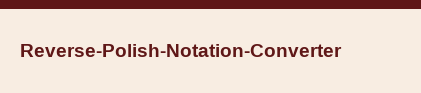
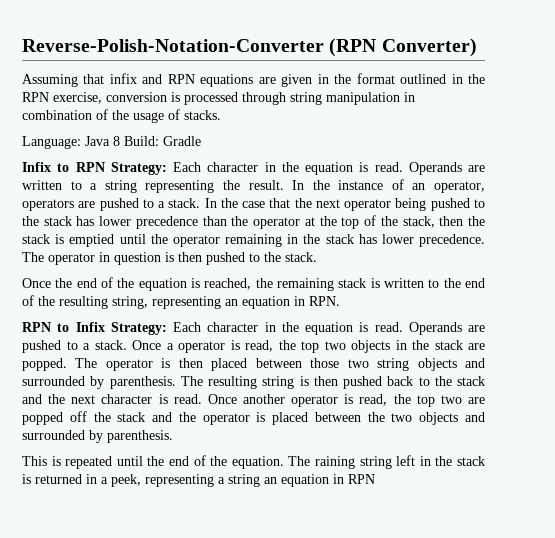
(342, 50) none -> [329,38,477,57] [22,73,485,87] [22,92,415,105] [22,109,221,123] [22,136,201,149] [22,162,485,175] [22,179,485,193] [22,198,485,211] [22,215,486,229] [22,234,486,247] [22,252,317,265] [22,277,485,291] [22,295,340,309] [22,322,485,335] [22,340,485,353] [22,358,485,371] [22,376,485,389] [22,394,486,407] [22,411,486,425] [22,430,173,443] [22,455,486,469] [22,474,375,487] (RPN Converter) // Assuming that infix and RPN equations are given in the format outlined in the RPN exercise, conversion is processed through string manipulation in combination of the usage of stacks. // Language: Java 8 Build: Gradle // Infix to RPN Strategy: Each character in the equation is read. Operands are written to a string representing the result. In the instance of an operator, operators are pushed to a stack. In the case that the next operator being pushed to the stack has lower precedence than the operator at the top of the stack, then the stack is emptied until the operator remaining in the stack has lower precedence. The operator in question is then pushed to the stack. // Once the end of the equation is reached, the remaining stack is written to the end of the resulting string, representing an equation in RPN. // RPN to Infix Strategy: Each character in the equation is read. Operands are pushed to a stack. Once a operator is read, the top two objects in the stack are popped. The operator is then placed between those two string objects and surrounded by parenthesis. The resulting string is then pushed back to the stack and the next character is read. Once another operator is read, the top two are popped off the stack and the operator is placed between the two objects and surrounded by parenthesis. // This is repeated until the end of the equation. The raining string left in the stack is returned in a peek, representing a string an equation in RPN

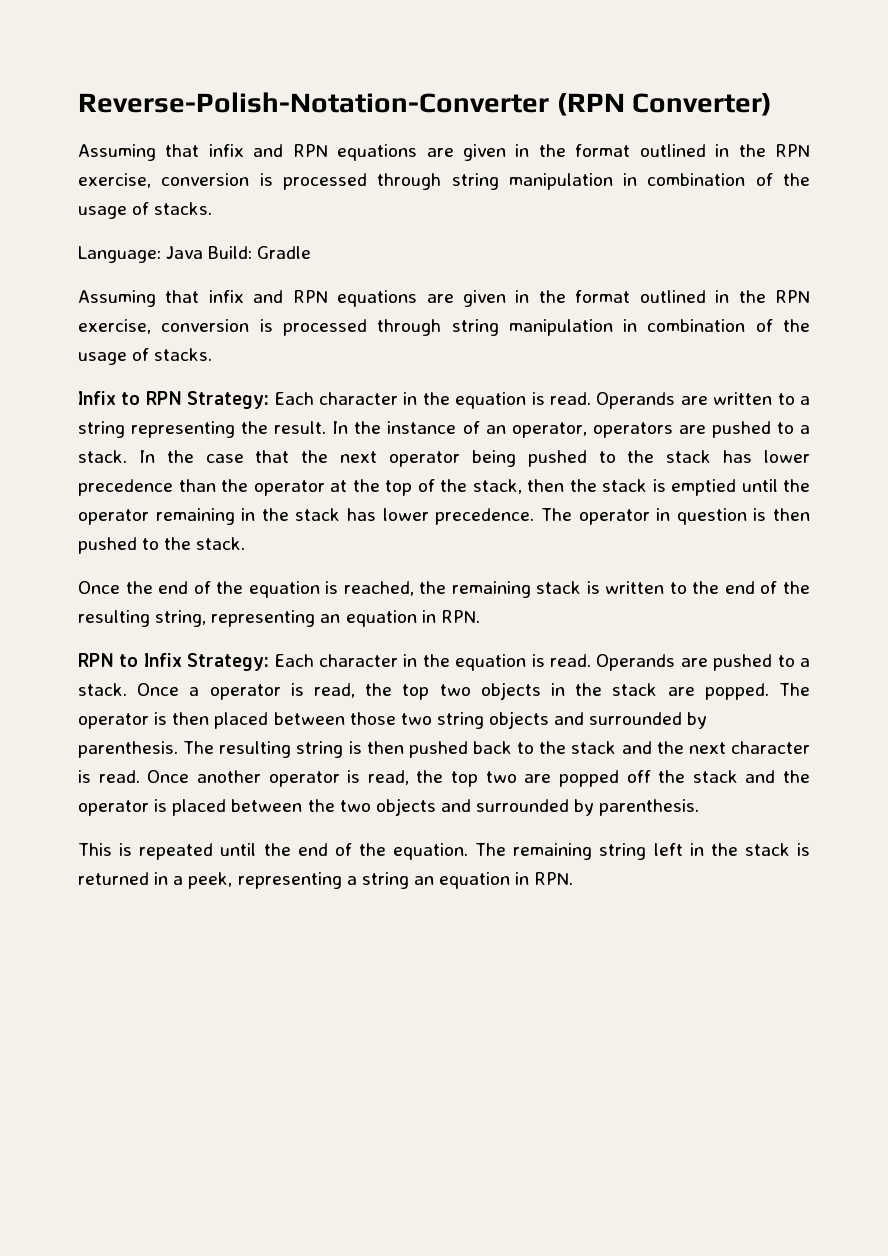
[113,136,120,146] 8 -> (204, 252) none
(201, 141) none -> [78,290,811,307] [78,319,810,336] [78,348,213,365] // Assuming that infix and RPN equations are given in the format outlined in the RPN exercise, conversion is processed through string manipulation in combination of the usage of stacks.
[315,456,355,469] raining -> [513,843,593,860] remaining
[348,474,375,484] RPN -> [534,872,574,885] RPN.

